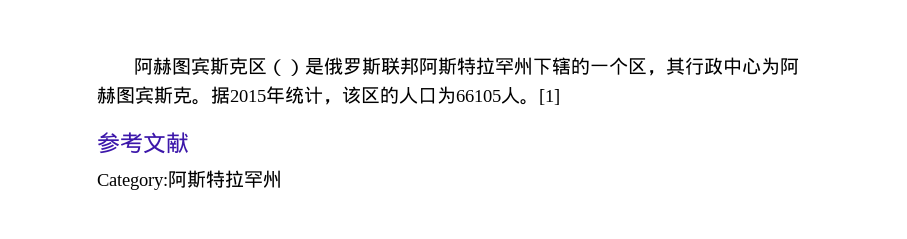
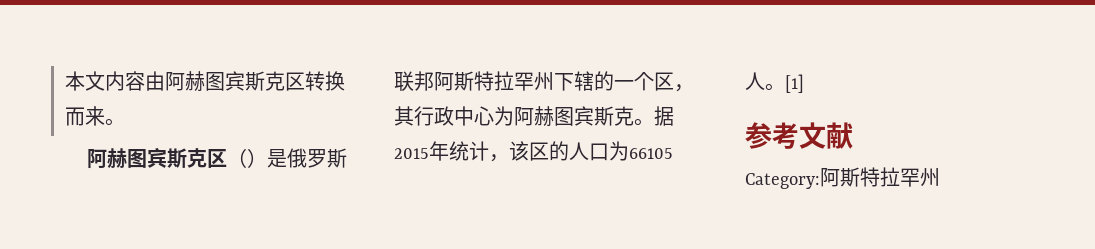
(133, 66) none -> [65,71,346,91] [65,106,126,126] 本文内容由阿赫图宾斯克区转换而来。 //

